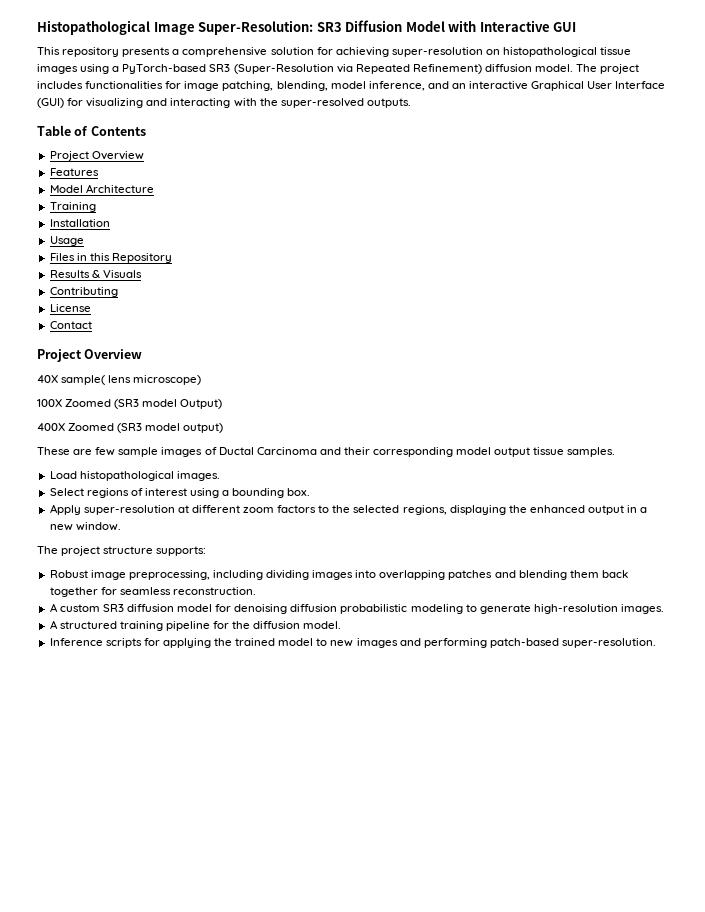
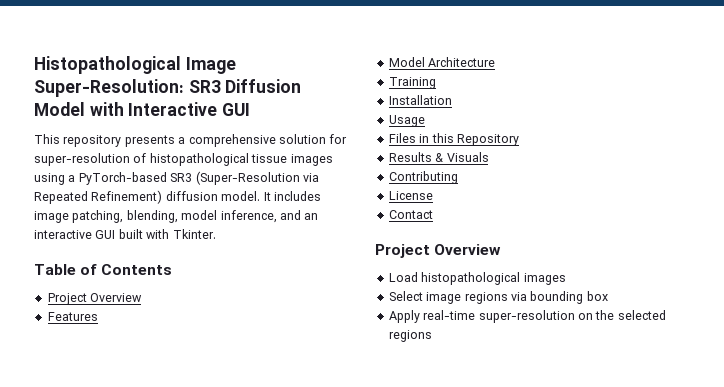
[335,47,500,57] achieving super-resolution on -> [34,153,147,166] super-resolution of
[576,64,640,74] [37,81,182,89] The project includes functionalities for -> [263,191,321,201] It includes
[531,81,666,91] [37,98,411,108] Graphical User Interface (GUI) for visualizing and interacting with the super-resolved outputs. -> [95,229,216,239] GUI built with Tkinter.
[37,375,202,385] [37,399,223,409] [37,423,224,433] [37,447,616,457] // 40X sample( lens microscope) // 100X Zoomed (SR3 model Output) // 400X Zoomed (SR3 model output) // These are few sample images of Ductal Carcinoma and their corresponding model output tissue samples. -> (502, 249) none
[176,471,220,481] images. -> [523,273,566,285] images
[86,488,311,498] [49,504,648,515] [49,522,121,531] [37,546,207,556] [49,570,628,580] [49,587,256,597] [49,603,665,614] [49,620,342,631] [49,638,657,648] regions of interest using a bounding box. // Apply super-resolution at different zoom factors to the selected regions, displaying the enhanced output in a new window. // The project structure supports: // Robust image preprocessing, including dividing images into overlapping patches and blending them back together for seamless reconstruction. // A custom SR3 diffusion model for denoising diffusion probabilistic modeling to generate high-resolution images. // A structured training pipeline for the diffusion model. // Inference scripts for applying the trained model to new images and performing patch-based super-resolution. -> [426,291,608,304] [388,310,666,323] [388,330,432,342] image regions via bounding box // Apply real-time super-resolution on the selected regions

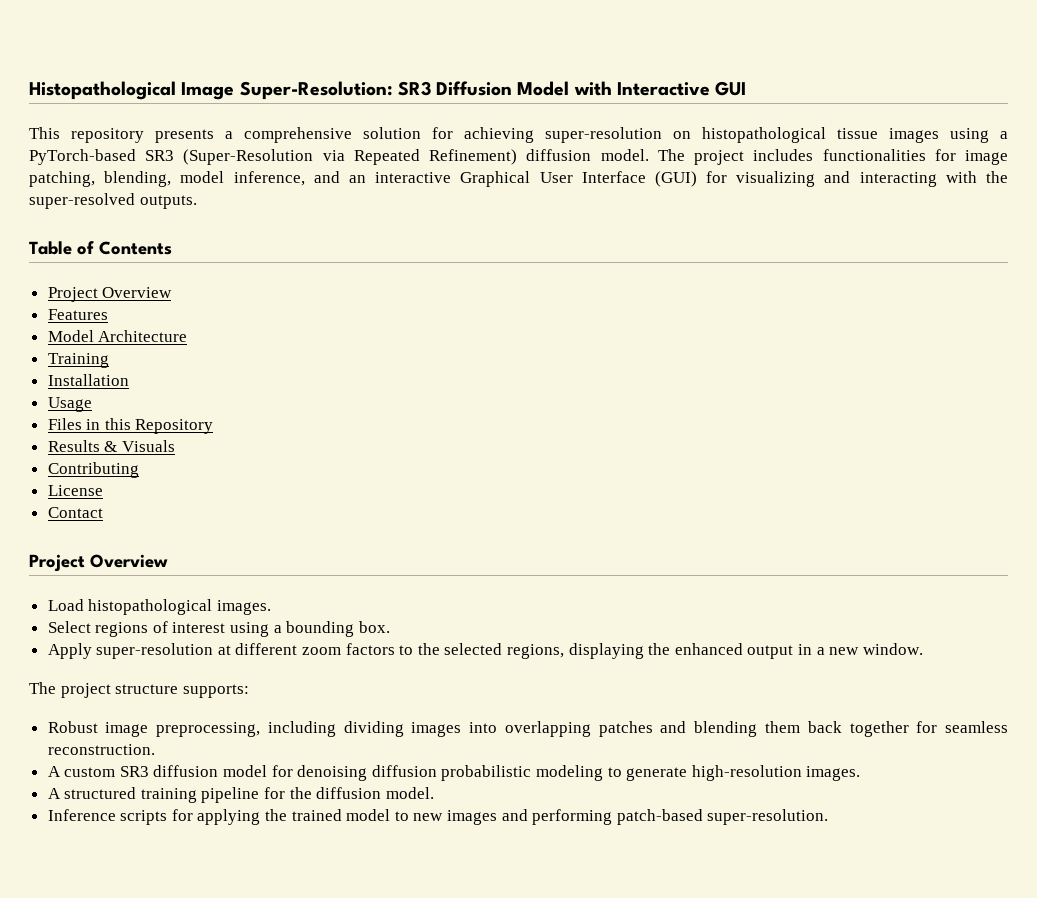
[34,153,147,166] super-resolution of -> [464,127,691,143] achieving super-resolution on
[263,191,321,201] It includes -> [657,149,956,165] The project includes functionalities for
[95,229,216,239] GUI built with Tkinter. -> [460,171,1008,187] [29,193,197,209] Graphical User Interface (GUI) for visualizing and interacting with the super-resolved outputs.
[523,273,566,285] images -> [216,600,271,615] images.
[426,291,608,304] [388,310,666,323] [388,330,432,342] image regions via bounding box // Apply real-time super-resolution on the selected regions -> [95,621,390,637] [47,643,923,659] [29,682,249,698] [47,721,1008,737] [47,744,155,755] [47,765,861,781] [47,787,434,803] [47,809,829,825] regions of interest using a bounding box. // Apply super-resolution at different zoom factors to the selected regions, displaying the enhanced output in a new window. // The project structure supports: // Robust image preprocessing, including dividing images into overlapping patches and blending them back together for seamless reconstruction. // A custom SR3 diffusion model for denoising diffusion probabilistic modeling to generate high-resolution images. // A structured training pipeline for the diffusion model. // Inference scripts for applying the trained model to new images and performing patch-based super-resolution.

